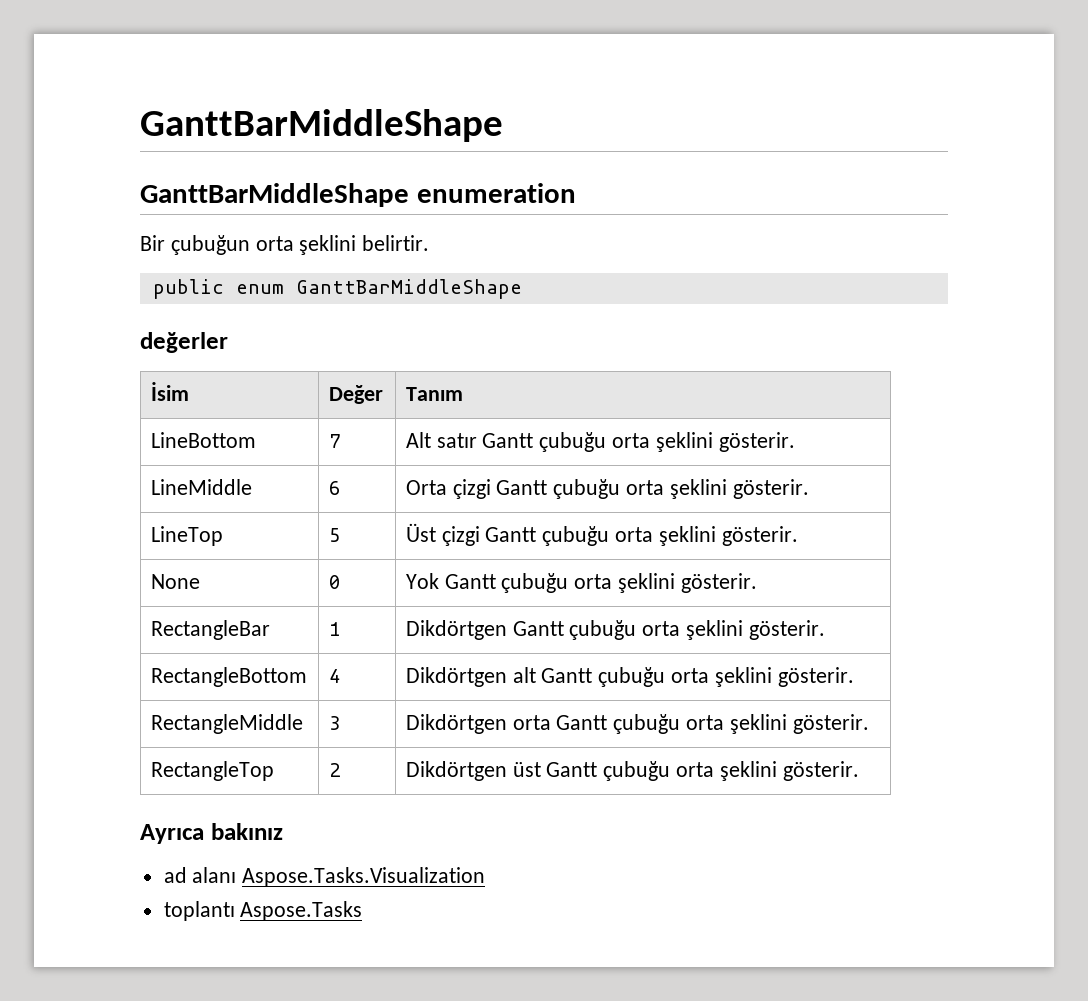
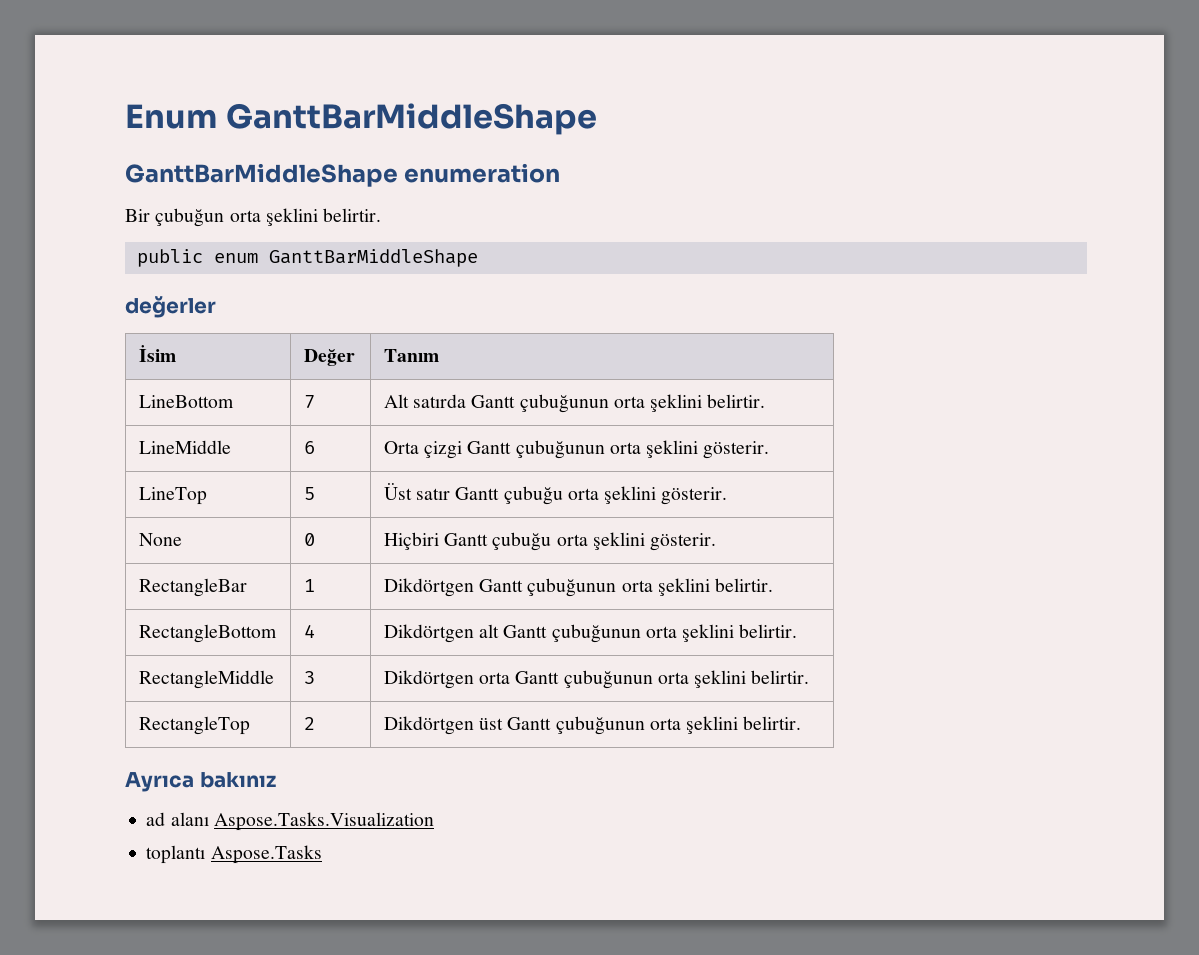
(140, 125) none -> [125,104,217,129] Enum
[436,432,795,452] satır Gantt çubuğu orta şeklini gösterir. -> [413,394,766,413] satırda Gantt çubuğunun orta şeklini belirtir.
[553,479,621,499] çubuğu -> [515,440,605,459] çubuğunun
[441,526,480,546] çizgi -> [416,488,451,500] satır
[405,573,439,589] Yok -> [383,532,439,550] Hiçbiri
[569,620,825,640] çubuğu orta şeklini gösterir. -> [527,578,774,597] çubuğunun orta şeklini belirtir.
[598,667,854,687] çubuğu orta şeklini gösterir. -> [551,624,798,643] çubuğunun orta şeklini belirtir.
[613,714,869,734] çubuğu orta şeklini gösterir. -> [563,670,810,689] çubuğunun orta şeklini belirtir.
[603,761,859,781] çubuğu orta şeklini gösterir. -> [555,716,802,735] çubuğunun orta şeklini belirtir.

